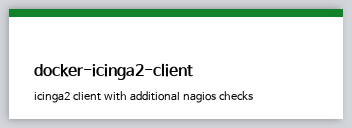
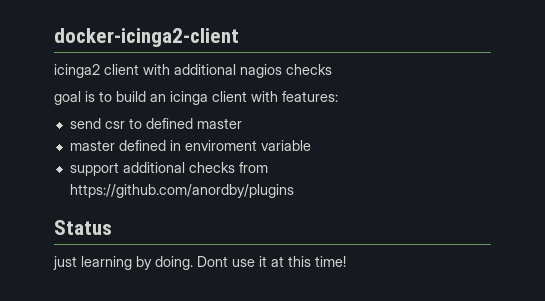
(253, 95) none -> [54,91,338,105] [69,118,242,129] [69,140,311,151] [69,162,268,176] [69,184,294,198] [54,220,112,235] [53,256,346,270] // goal is to build an icinga client with features: // send csr to defined master // master defined in enviroment variable // support additional checks from https://github.com/anordby/plugins // Status // just learning by doing. Dont use it at this time!

